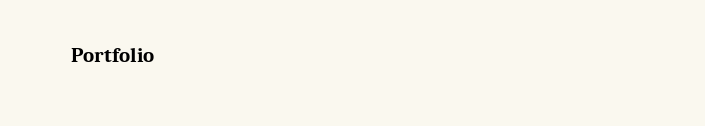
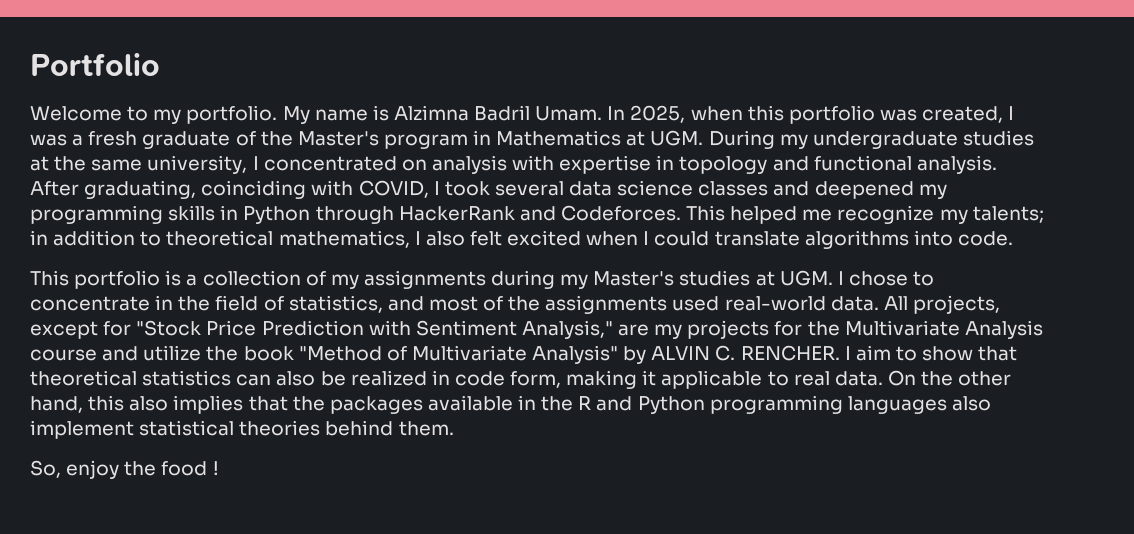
(154, 54) none -> [30,105,1015,124] [30,130,1034,149] [30,155,997,174] [30,180,947,199] [30,205,1044,224] [30,230,1013,249] [30,270,935,289] [30,295,1000,314] [30,320,1043,339] [30,345,1018,364] [30,370,1012,389] [30,395,991,414] [30,420,454,439] [30,460,219,479] // Welcome to my portfolio. My name is Alzimna Badril Umam. In 2025, when this portfolio was created, I was a fresh graduate of the Master's program in Mathematics at UGM. During my undergraduate studies at the same university, I concentrated on analysis with expertise in topology and functional analysis. After graduating, coinciding with COVID, I took several data science classes and deepened my programming skills in Python through HackerRank and Codeforces. This helped me recognize my talents; in addition to theoretical mathematics, I also felt excited when I could translate algorithms into code. // This portfolio is a collection of my assignments during my Master's studies at UGM. I chose to concentrate in the field of statistics, and most of the assignments used real-world data. All projects, except for "Stock Price Prediction with Sentiment Analysis," are my projects for the Multivariate Analysis course and utilize the book "Method of Multivariate Analysis" by ALVIN C. RENCHER. I aim to show that theoretical statistics can also be realized in code form, making it applicable to real data. On the other hand, this also implies that the packages available in the R and Python programming languages also implement statistical theories behind them. // So, enjoy the food !

